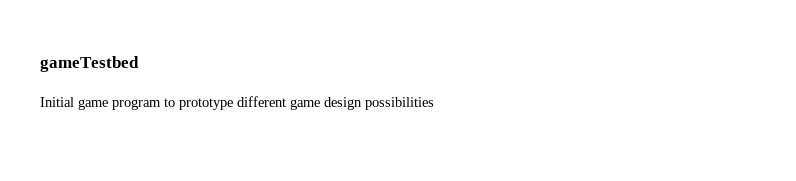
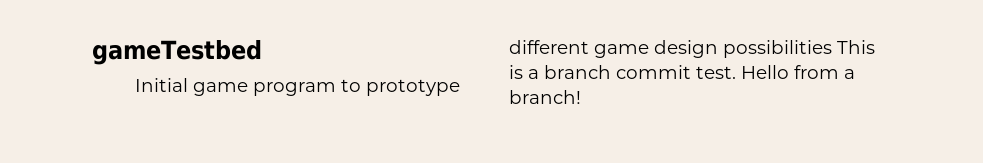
(434, 103) none -> [837,40,875,54] [509,65,855,79] [509,90,581,104] This is a branch commit test. Hello from a branch!

